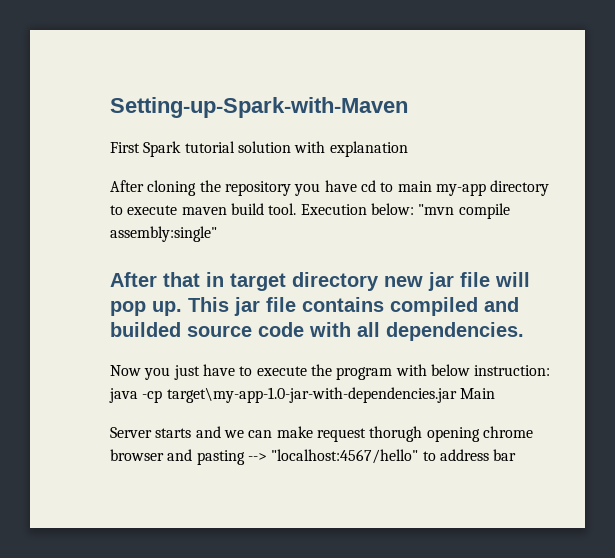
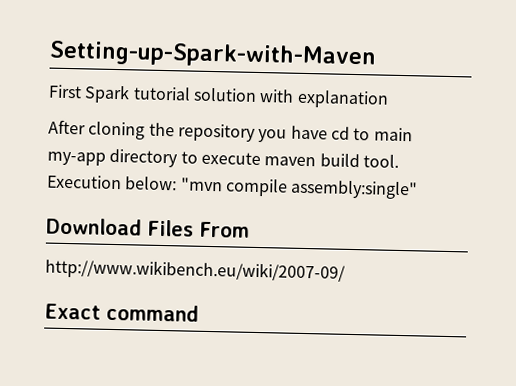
[110,272,530,291] [110,297,519,316] [110,322,524,341] [110,364,551,380] [109,387,495,403] [110,426,533,442] [110,449,517,465] After that in target directory new jar file will pop up. This jar file contains compiled and builded source code with all dependencies. // Now you just have to execute the program with below instruction: java -cp target\my-app-1.0-jar-with-dependencies.jar Main // Server starts and we can make request thorugh opening chrome browser and pasting --> "localhost:4567/hello" to address bar -> [46,217,250,238] [45,258,346,283] [44,303,199,322] Download Files From // http://www.wikibench.eu/wiki/2007-09/ // Exact command

